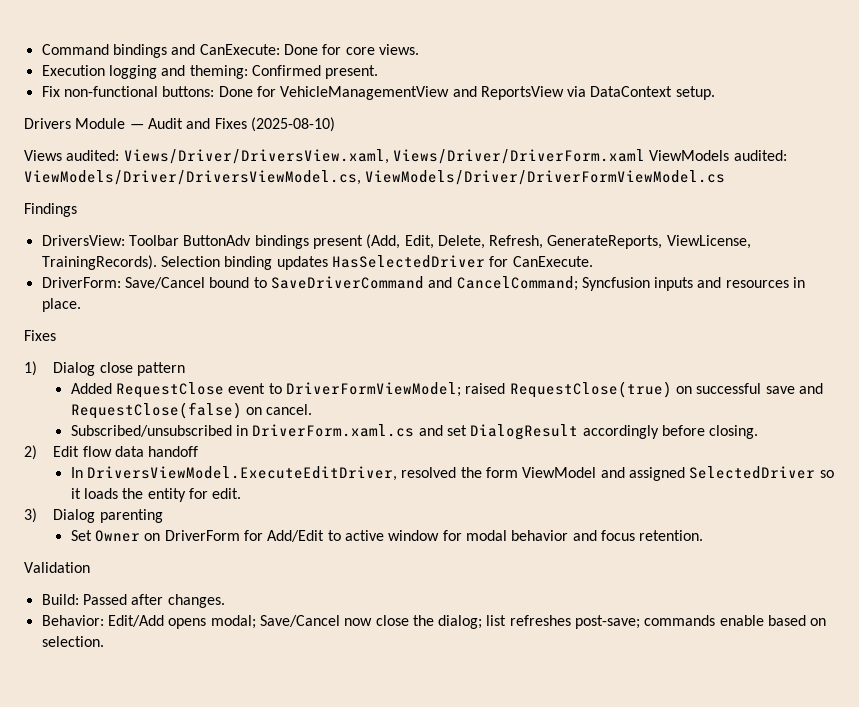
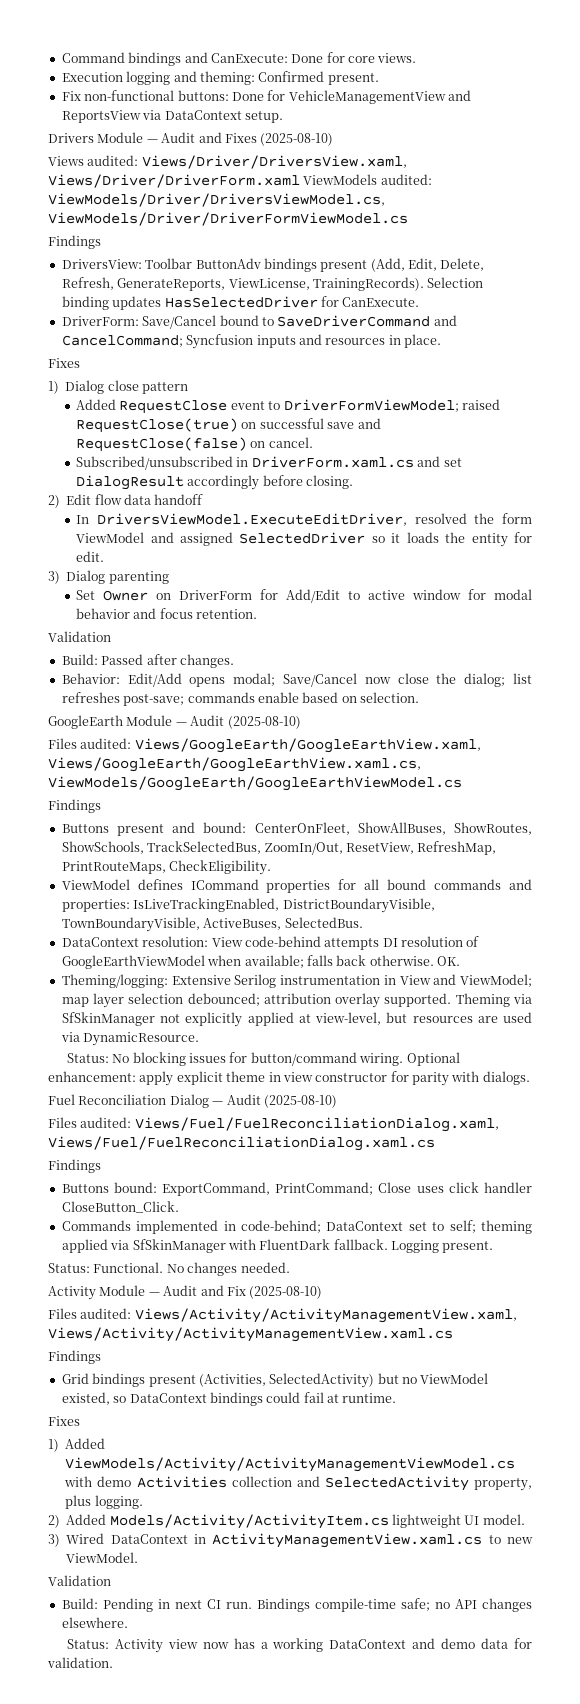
(104, 641) none -> [48,715,301,729] [48,738,481,753] [48,757,421,772] [48,776,462,791] [48,799,101,813] [61,822,532,836] [61,841,497,855] [61,860,272,875] [61,879,532,893] [61,898,435,913] [61,917,363,932] [61,936,480,950] [61,955,460,969] [61,974,532,988] [61,993,532,1008] [61,1012,532,1027] [60,1032,200,1046] [66,1052,460,1066] [48,1071,530,1086] [48,1094,337,1108] [48,1117,499,1132] [48,1136,435,1151] [48,1159,101,1173] [61,1182,532,1196] [61,1201,179,1213] [61,1220,532,1234] [61,1239,494,1253] [48,1262,290,1276] [48,1285,323,1300] [48,1308,517,1323] [48,1327,453,1342] [48,1350,101,1364] [61,1373,489,1388] [61,1392,397,1406] [48,1416,80,1426] [48,1438,106,1452] [65,1457,516,1472] [64,1476,532,1491] [65,1495,143,1509] [48,1514,525,1529] [48,1533,533,1548] [66,1552,139,1563] [48,1575,111,1586] [61,1598,532,1612] [61,1617,128,1628] [66,1638,532,1653] [47,1657,113,1668] // GoogleEarth Module — Audit (2025-08-10) // Files audited: Views/GoogleEarth/GoogleEarthView.xaml, Views/GoogleEarth/GoogleEarthView.xaml.cs, ViewModels/GoogleEarth/GoogleEarthViewModel.cs // Findings // Buttons present and bound: CenterOnFleet, ShowAllBuses, ShowRoutes, ShowSchools, TrackSelectedBus, ZoomIn/Out, ResetView, RefreshMap, PrintRouteMaps, CheckEligibility. // ViewModel defines ICommand properties for all bound commands and properties: IsLiveTrackingEnabled, DistrictBoundaryVisible, TownBoundaryVisible, ActiveBuses, SelectedBus. // DataContext resolution: View code-behind attempts DI resolution of GoogleEarthViewModel when available; falls back otherwise. OK. // Theming/logging: Extensive Serilog instrumentation in View and ViewModel; map layer selection debounced; attribution overlay supported. Theming via SfSkinManager not explicitly applied at view-level, but resources are used via DynamicResource. // Status: No blocking issues for button/command wiring. Optional enhancement: apply explicit theme in view constructor for parity with dialogs. // Fuel Reconciliation Dialog — Audit (2025-08-10) // Files audited: Views/Fuel/FuelReconciliationDialog.xaml, Views/Fuel/FuelReconciliationDialog.xaml.cs // Findings // Buttons bound: ExportCommand, PrintCommand; Close uses click handler CloseButton_Click. // Commands implemented in code-behind; DataContext set to self; theming applied via SfSkinManager with FluentDark fallback. Logging present. // Status: Functional. No changes needed. // Activity Module — Audit and Fix (2025-08-10) // Files audited: Views/Activity/ActivityManagementView.xaml, Views/Activity/ActivityManagementView.xaml.cs // Findings // Grid bindings present (Activities, SelectedActivity) but no ViewModel existed, so DataContext bindings could fail at runtime. // Fixes // 1) Added ViewModels/Activity/ActivityManagementViewModel.cs with demo Activities collection and SelectedActivity property, plus logging. // 2) Added Models/Activity/ActivityItem.cs lightweight UI model. // 3) Wired DataContext in ActivityManagementView.xaml.cs to new ViewModel. // Validation // Build: Pending in next CI run. Bindings compile-time safe; no API changes elsewhere. // Status: Activity view now has a working DataContext and demo data for validation.

